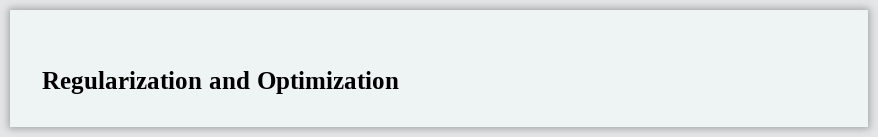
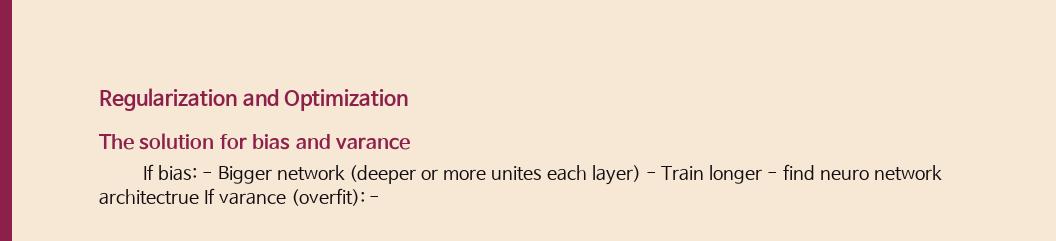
(399, 82) none -> [99,133,410,150] [143,164,942,185] [99,188,381,206] // The solution for bias and varance // If bias: - Bigger network (deeper or more unites each layer) - Train longer - find neuro network architectrue If varance (overfit): -

